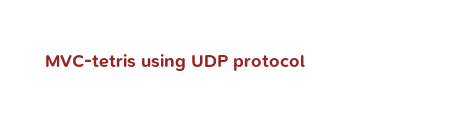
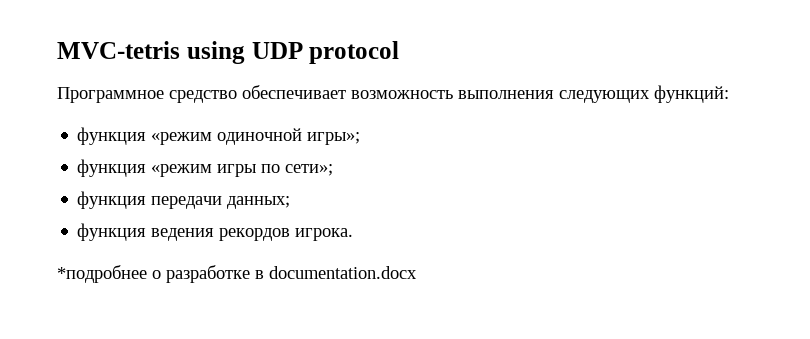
(305, 63) none -> [57,85,729,103] [77,127,361,145] [77,159,334,177] [77,191,291,209] [77,223,354,241] [57,265,417,283] // Программное средство обеспечивает возможность выполнения следующих функций: // функция «режим одиночной игры»; // функция «режим игры по сети»; // функция передачи данных; // функция ведения рекордов игрока. // *подробнее о разработке в documentation.docx

